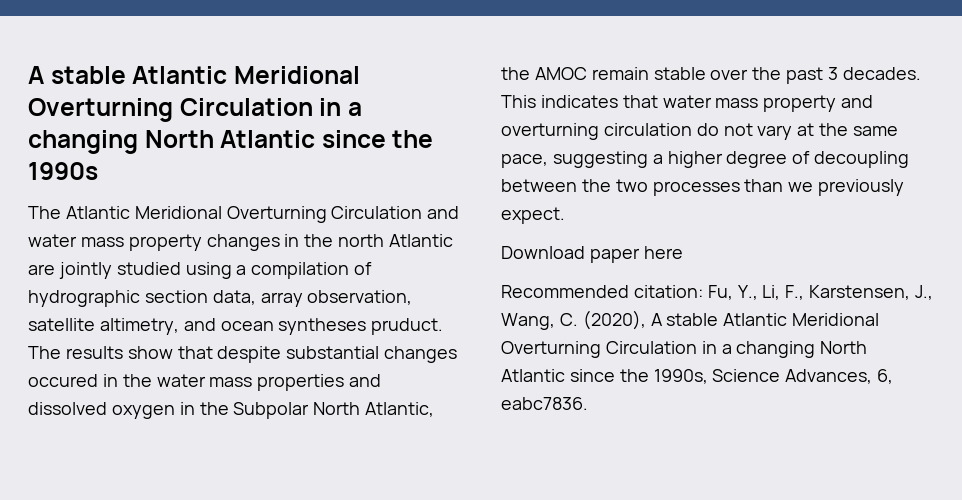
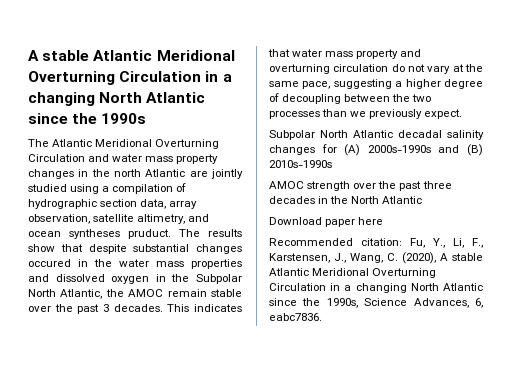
(565, 215) none -> [269,130,484,140] [269,144,483,156] [269,160,332,168] [269,181,452,191] [269,196,423,204] // Subpolar North Atlantic decadal salinity changes for (A) 2000s-1990s and (B) 2010s-1990s // AMOC strength over the past three decades in the North Atlantic

